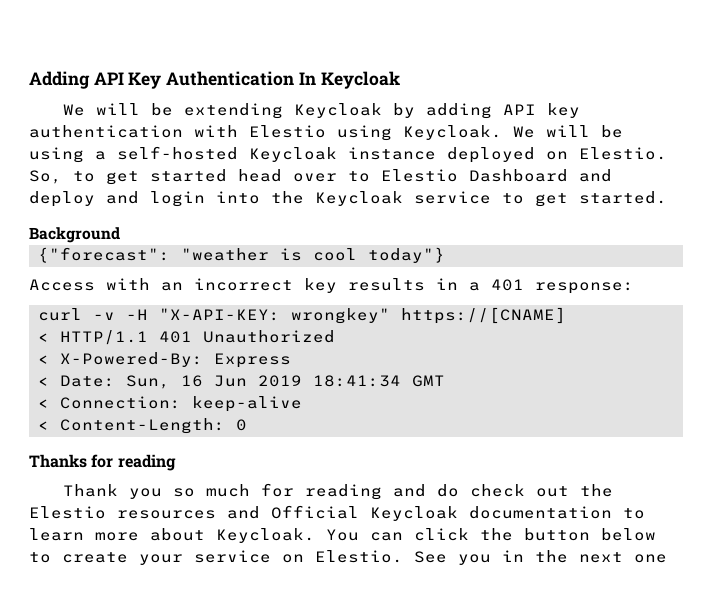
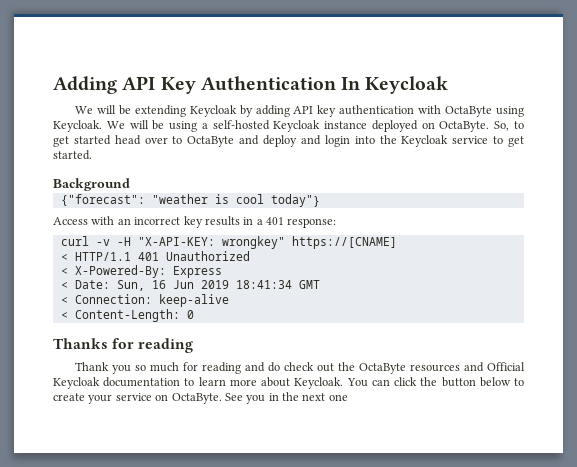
[249,125,326,138] Elestio -> [445,106,493,117] OctaByte
[579,147,667,160] Elestio. -> [439,121,490,132] OctaByte.
[381,169,568,182] Elestio Dashboard -> [187,136,235,147] OctaByte
[29,506,106,519] Elestio -> [359,363,407,374] OctaByte
[315,550,403,563] Elestio. -> [171,393,222,404] OctaByte.

